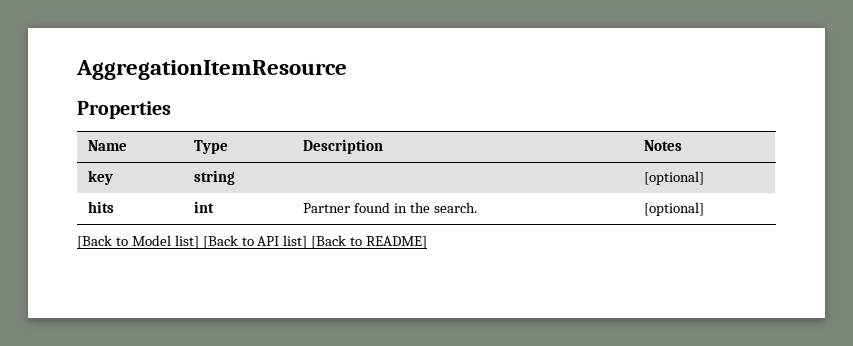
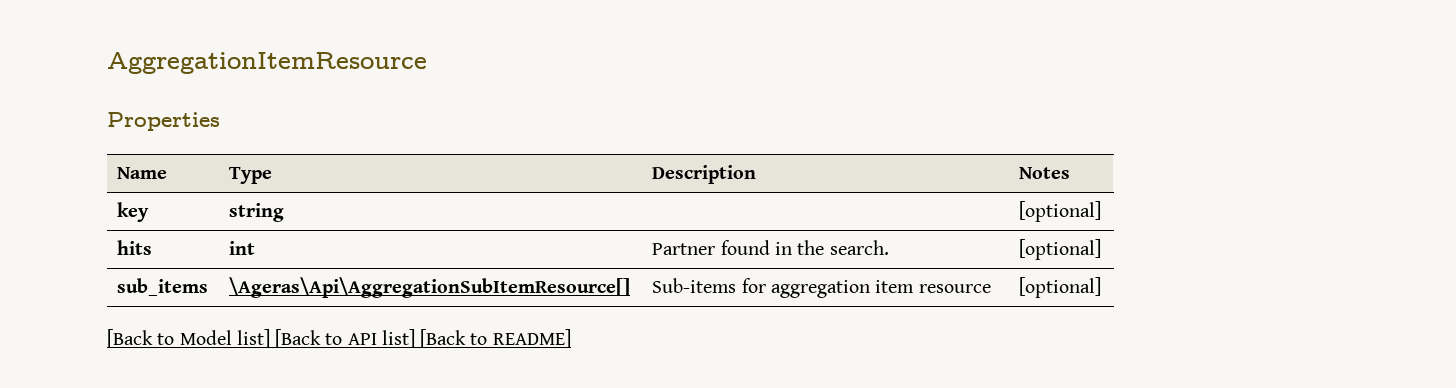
(705, 209) none -> [117,278,209,296] [229,277,631,298] [652,278,991,298] [1019,277,1102,298] // sub_items | \Ageras\Api\AggregationSubItemResource[] | Sub-items for aggregation item resource | [optional]

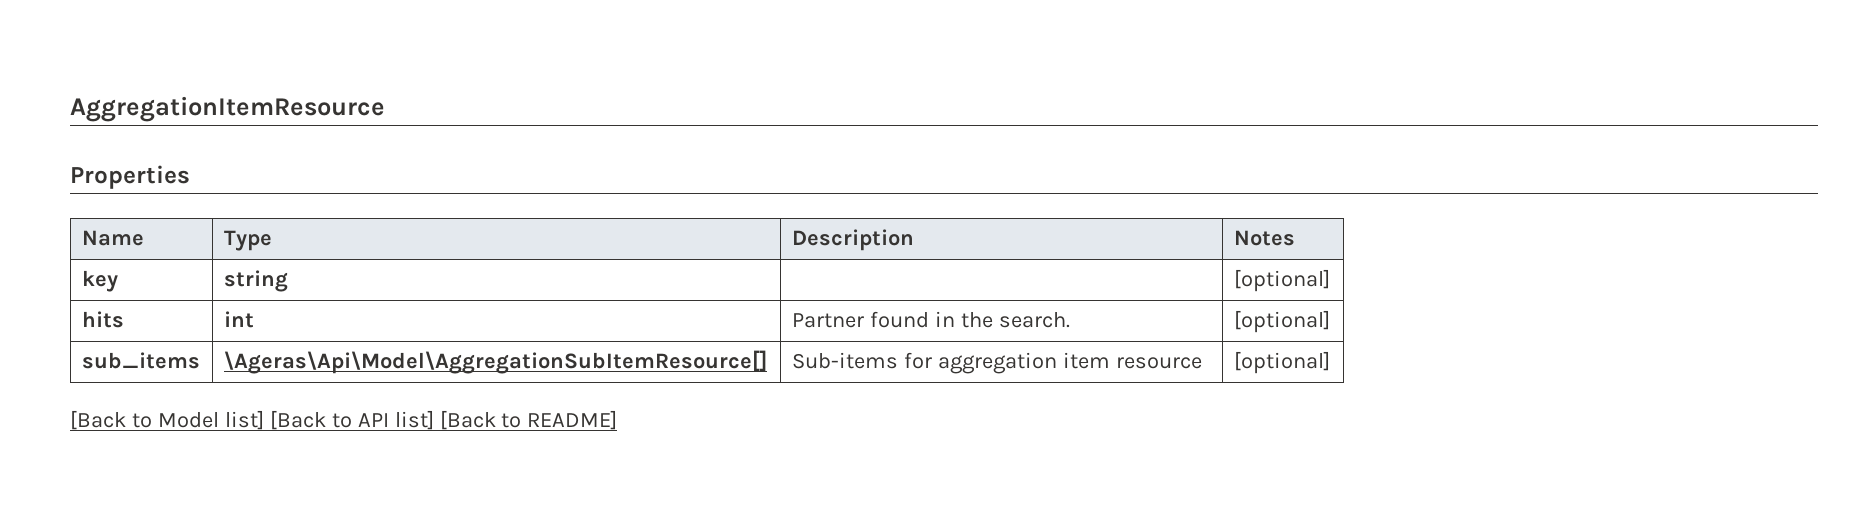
[229,277,631,298] \Ageras\Api\AggregationSubItemResource[] -> [223,350,767,374] \Ageras\Api\Model\AggregationSubItemResource[]

